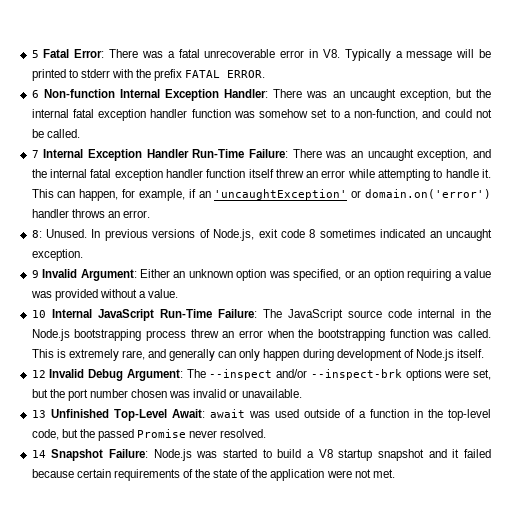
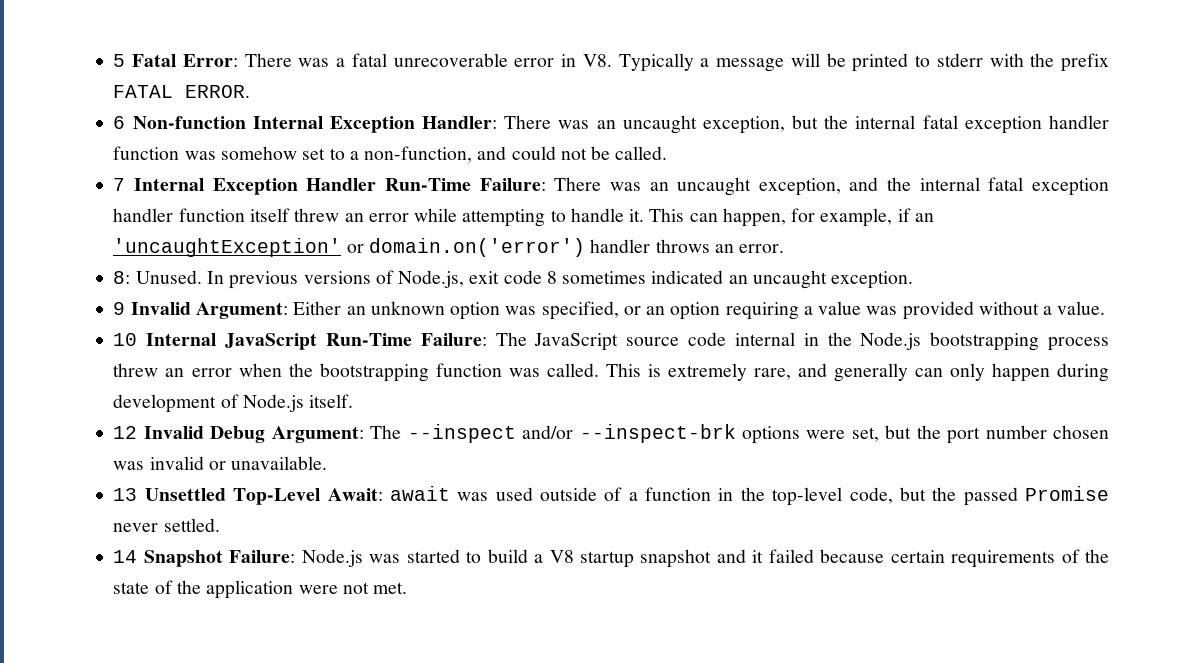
[50,409,109,418] Unfinished -> [144,488,226,501] Unsettled
[220,429,267,438] resolved. -> [163,518,220,532] settled.

